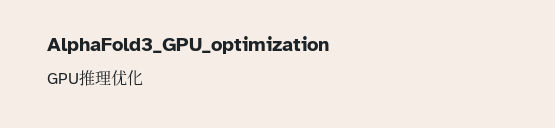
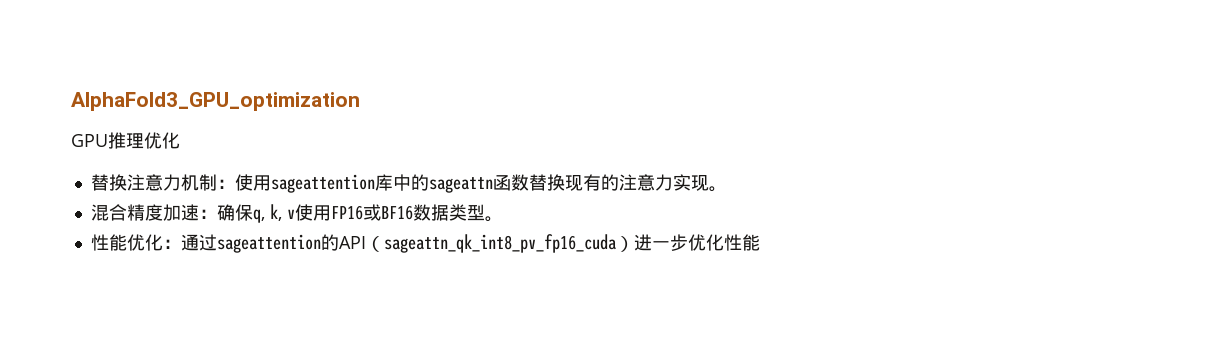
(143, 78) none -> [90,174,727,193] [90,204,503,223] [90,234,760,253] // 替换注意力机制：使用sageattention库中的sageattn函数替换现有的注意力实现。 // 混合精度加速：确保q, k, v使用FP16或BF16数据类型。 // 性能优化：通过sageattention的API（sageattn_qk_int8_pv_fp16_cuda）进一步优化性能

